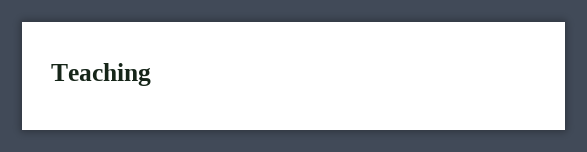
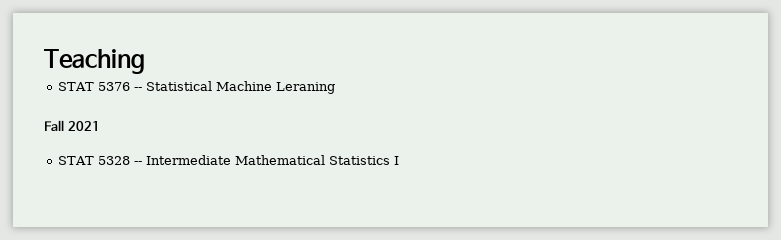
(151, 74) none -> [58,81,336,94] [44,120,100,131] [58,155,400,165] // STAT 5376 -- Statistical Machine Leraning // Fall 2021 // STAT 5328 -- Intermediate Mathematical Statistics I

